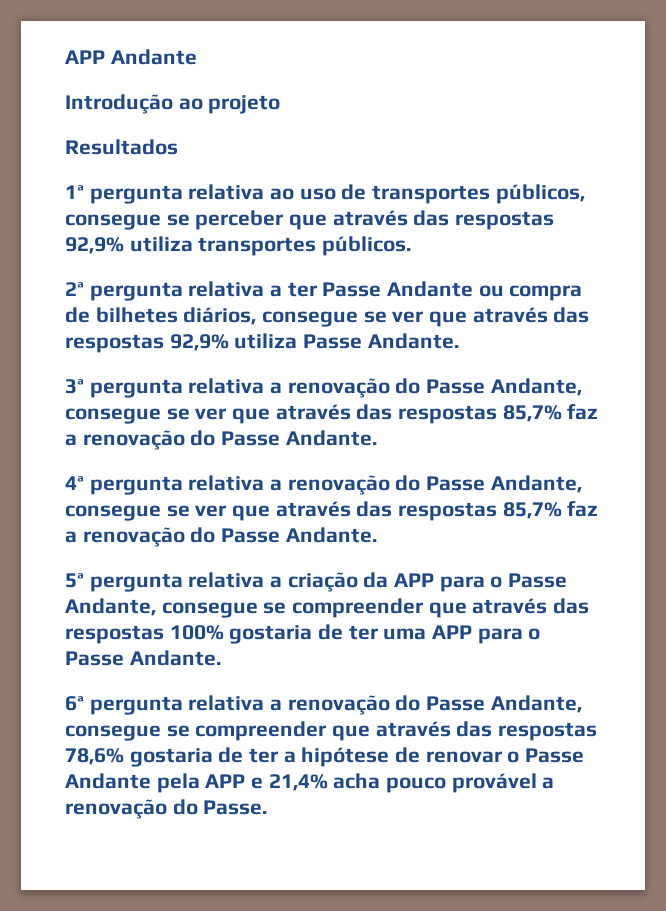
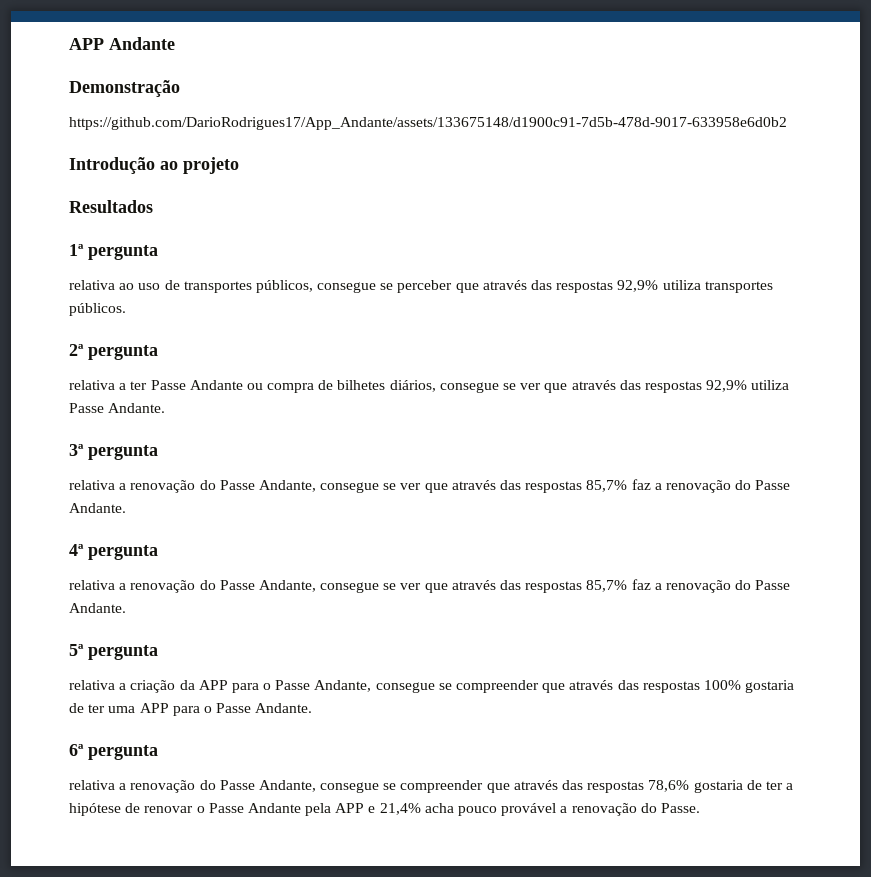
(197, 57) none -> [69,80,180,97] [69,117,787,130] // Demonstração // https://github.com/DarioRodrigues17/App_Andante/assets/133675148/d1900c91-7d5b-478d-9017-633958e6d0b2
(183, 194) none -> (158, 252) //
(183, 291) none -> (158, 352) //
(183, 388) none -> (158, 452) //
(183, 485) none -> (158, 552) //
(183, 582) none -> (158, 652) //
(183, 705) none -> (158, 752) //

